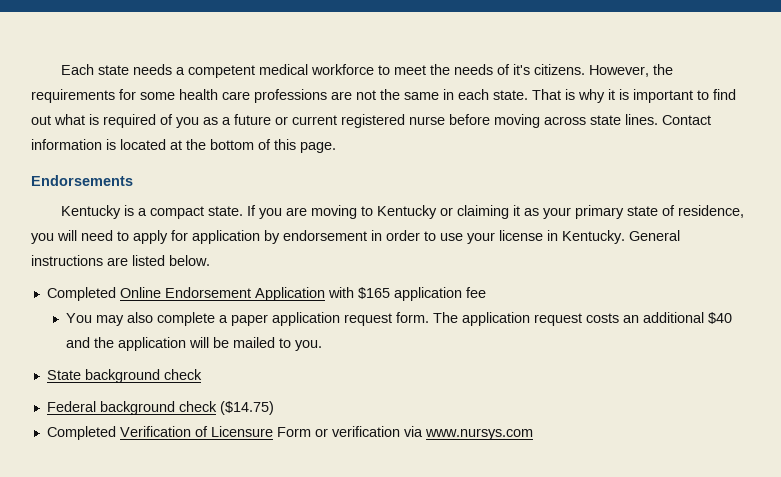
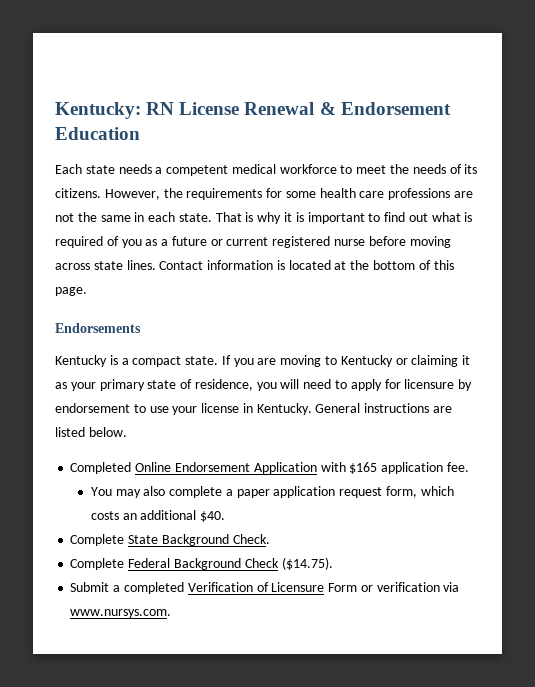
(61, 69) none -> [55,102,451,119] [55,127,140,140] Kentucky: RN License Renewal & Endorsement Education //
[513,64,531,75] it's -> [464,164,478,174] its
[192,230,260,244] application -> [404,379,455,389] licensure
[371,230,420,241] in order -> (130, 408) none
[465,287,486,298] fee -> [446,462,469,472] fee.
[396,312,733,326] [66,337,323,351] [46,369,202,383] [46,401,274,415] [46,426,116,440] form. The application request costs an additional $40 and the application will be mailed to you. // State background check // Federal background check ($14.75) // Completed -> [386,486,454,498] [90,510,226,522] [70,534,270,546] [70,557,333,570] [70,582,184,594] form, which costs an additional $40. // Complete State Background Check. // Complete Federal Background Check ($14.75). // Submit a completed
[424,428,533,440] www.nursys.com -> [70,609,172,618] www.nursys.com.

